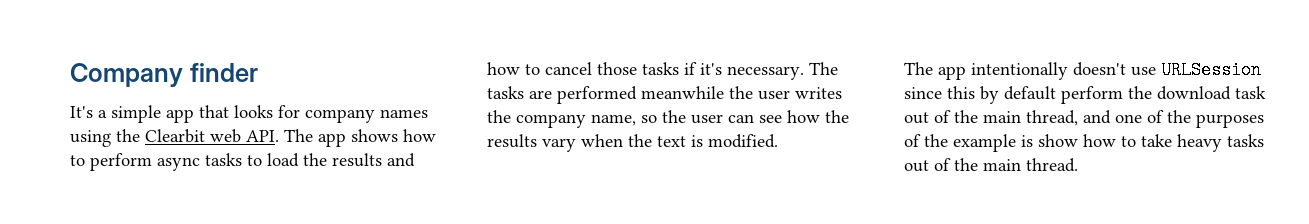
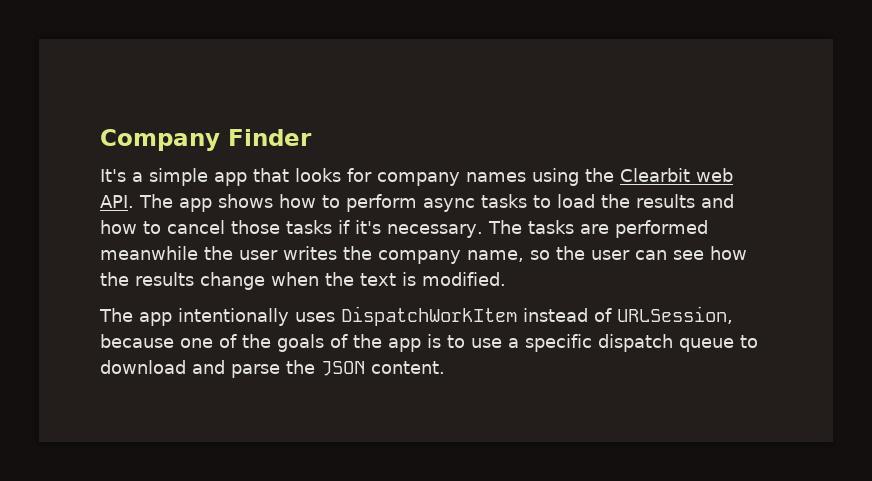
[189,63,258,82] finder -> [228,129,312,146] Finder
[542,138,576,152] vary -> [200,272,265,290] change
[1073,61,1261,79] [904,86,1266,104] [904,110,1111,126] doesn't use URLSession since this by default perform the download task out of the main thread, and -> [295,306,733,326] [100,334,174,348] uses DispatchWorkItem instead of URLSession, because
[1196,114,1264,128] [904,134,1264,152] [904,158,1078,172] purposes of the example is show how to take heavy tasks out of the main thread. -> [277,334,758,352] [100,360,445,378] goals of the app is to use a specific dispatch queue to download and parse the JSON content.

